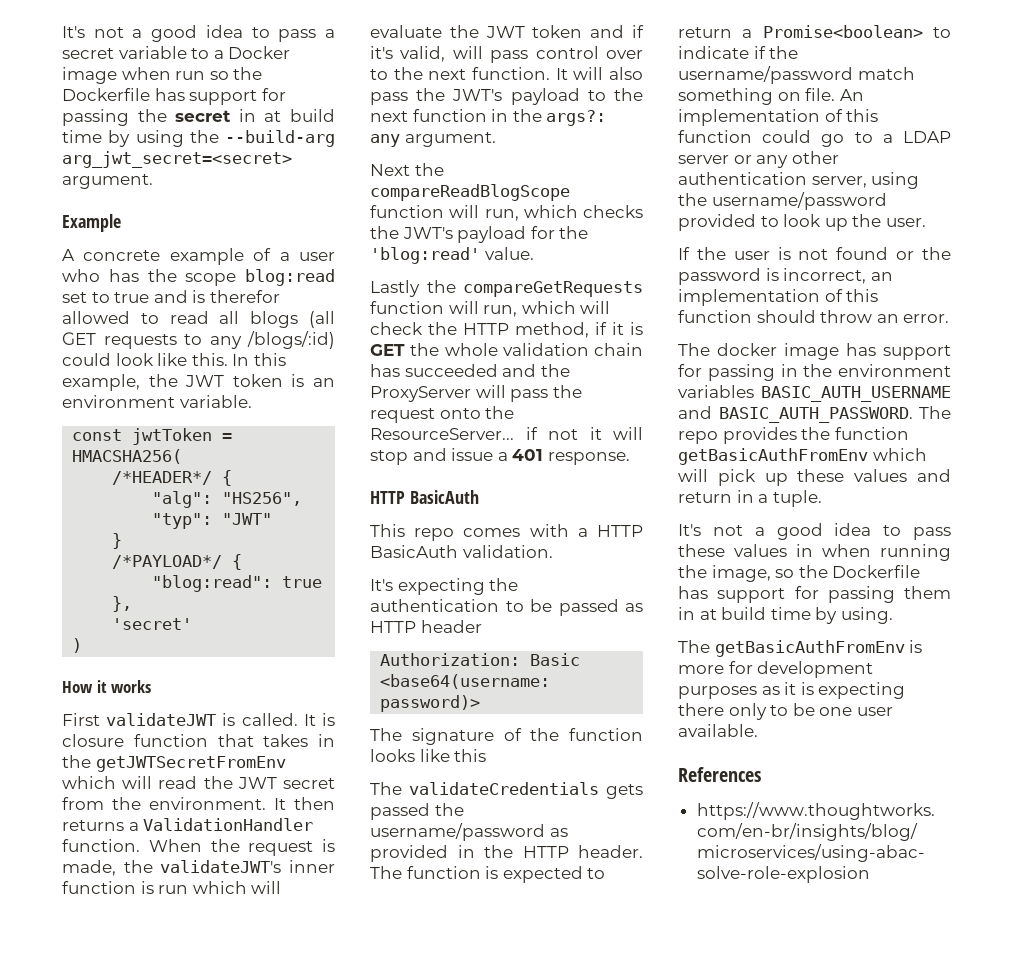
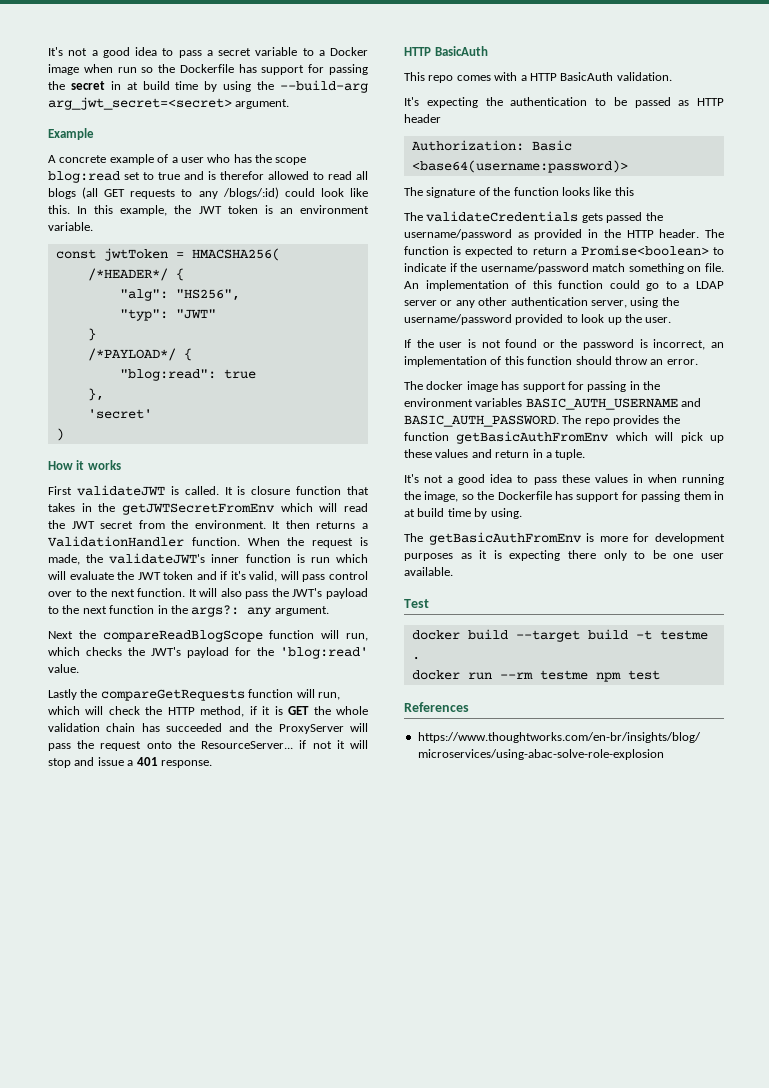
(758, 730) none -> [404,599,429,608] [411,629,708,642] [411,656,420,660] [411,670,660,682] // Test // docker build --target build -t testme . // docker run --rm testme npm test

